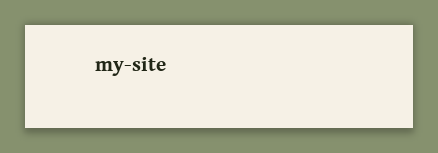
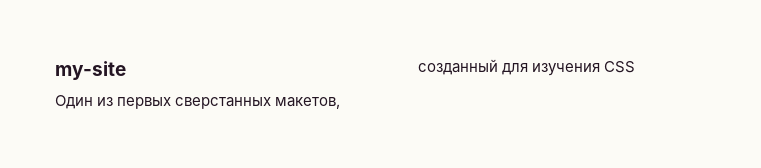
(166, 66) none -> [55,95,341,109] [418,59,636,76] // Один из первых сверстанных макетов, созданный для изучения CSS

